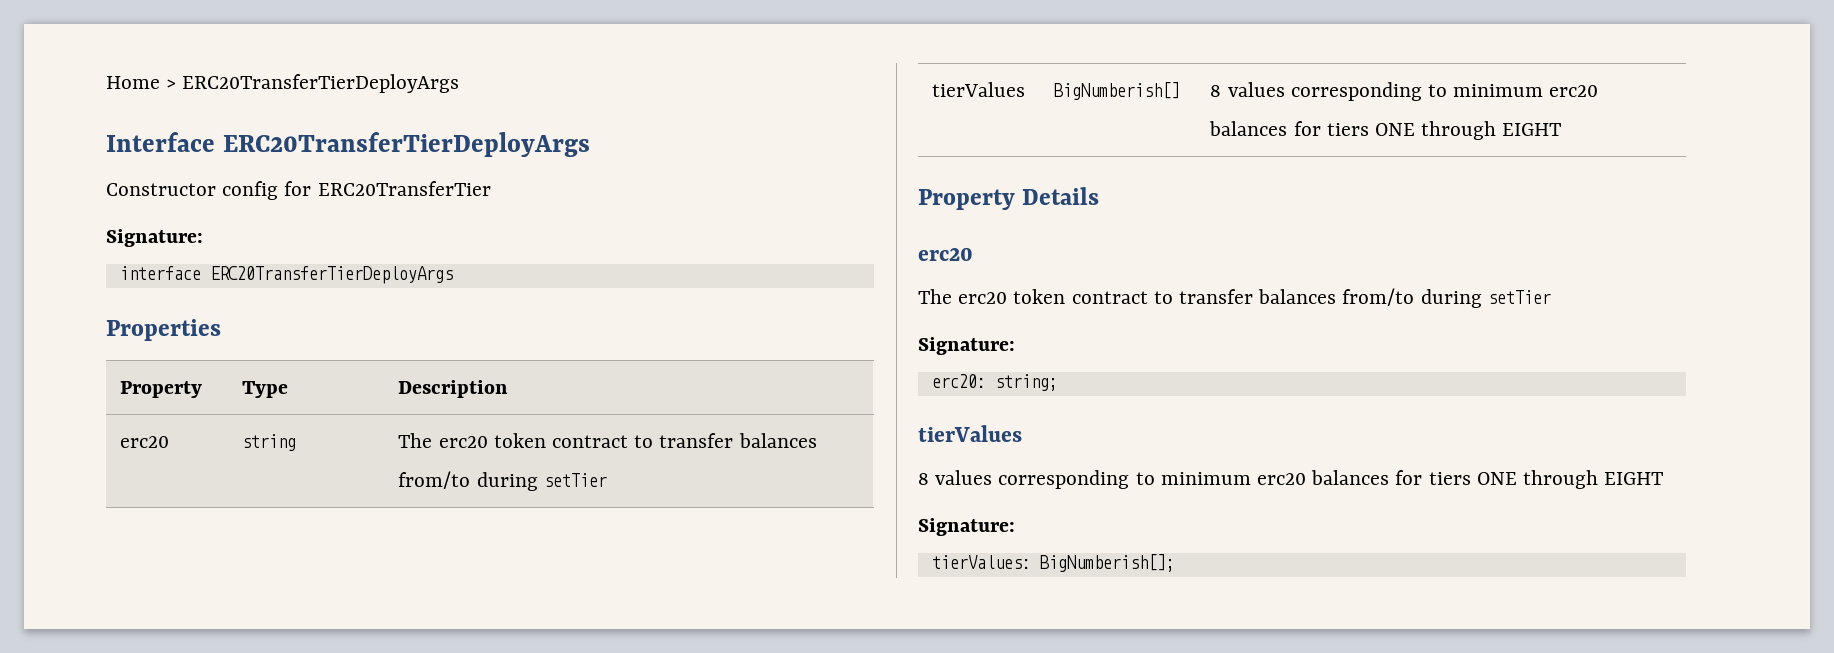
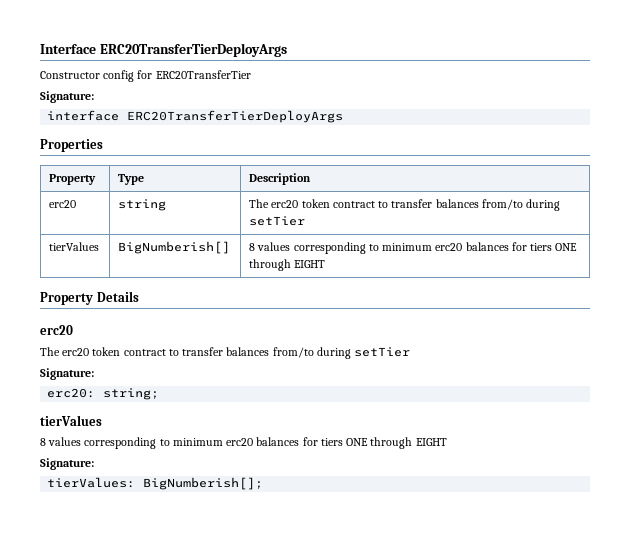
[106,74,460,93] Home > ERC20TransferTierDeployArgs // -> (40, 49) none

